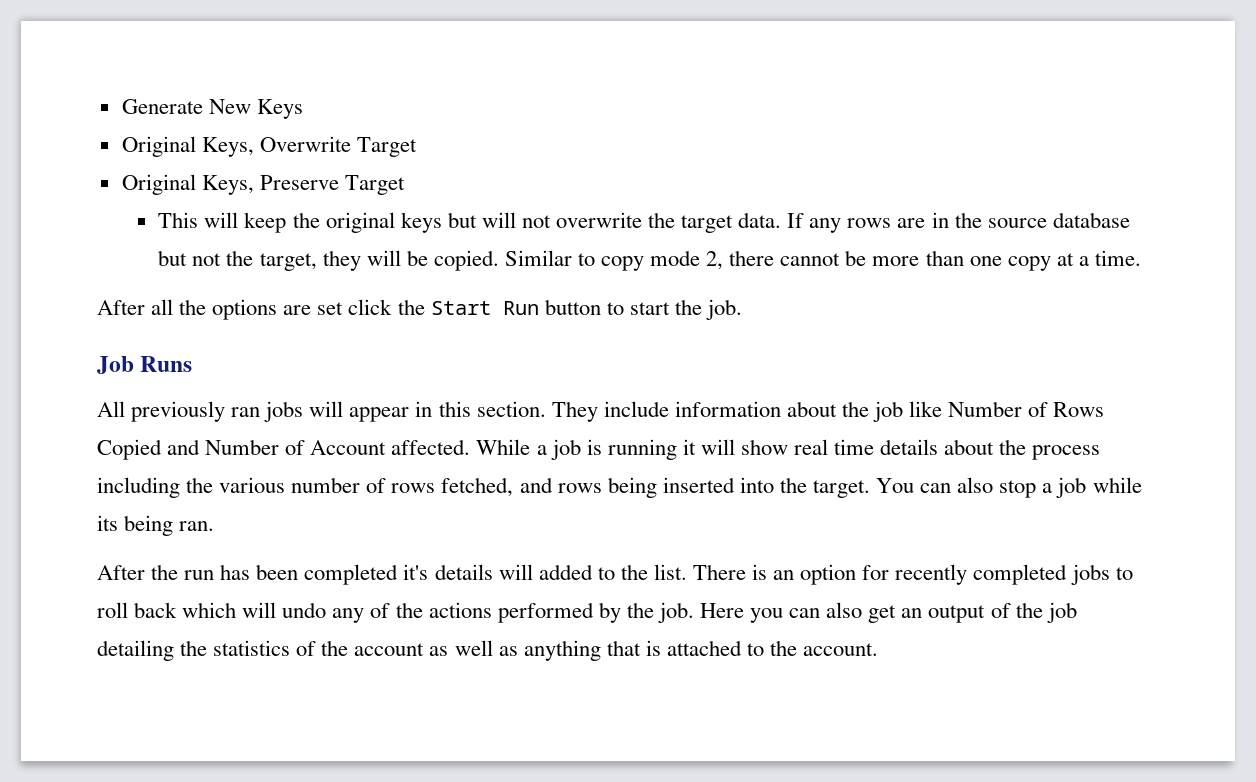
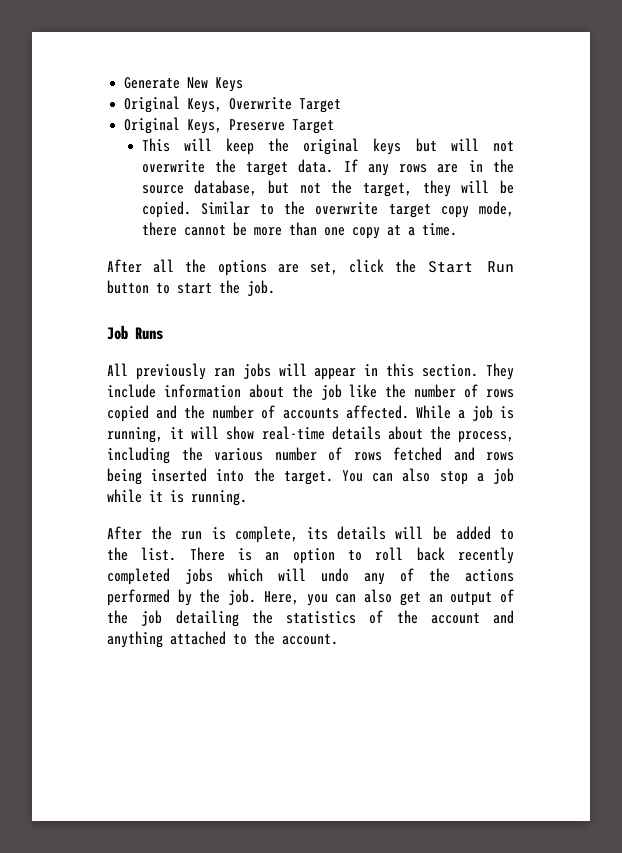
[1052,212,1130,228] database -> [194,180,258,196] database,
[601,250,724,271] copy mode 2, -> [284,201,514,218] the overwrite target copy mode,
[317,302,344,315] set -> [310,262,338,275] set,
[948,401,1105,417] [97,439,387,460] Number of Rows Copied and Number of Account -> [385,384,515,398] [107,405,339,422] the number of rows copied and the number of accounts
[607,439,677,460] running -> [107,427,163,443] running,
[794,439,875,455] real time -> [261,426,325,440] real-time
[1032,445,1101,460] process -> [458,431,514,443] process,
[441,477,514,497] fetched, -> [393,447,442,461] fetched
[97,515,215,536] its being ran. -> [149,490,247,506] it is running.
[220,564,429,585] has been completed it's -> [211,526,328,543] is complete, its
(533, 572) none -> [432,526,447,540] be
[862,564,1133,585] [97,602,178,618] for recently completed jobs to roll back -> [348,547,514,564] [107,568,213,585] to roll back recently completed jobs
[699,603,744,618] Here -> [263,591,299,605] Here,
[429,640,661,661] as well as anything that is -> [493,610,514,624] [107,631,163,648] and anything

